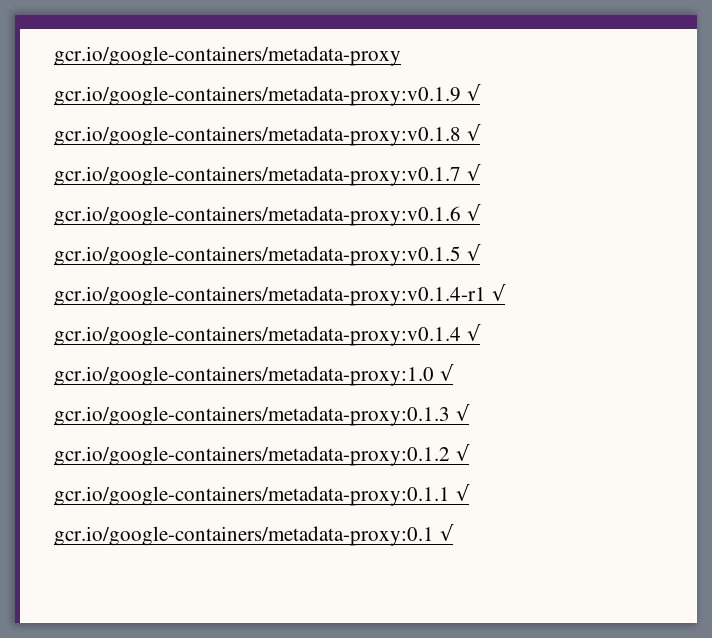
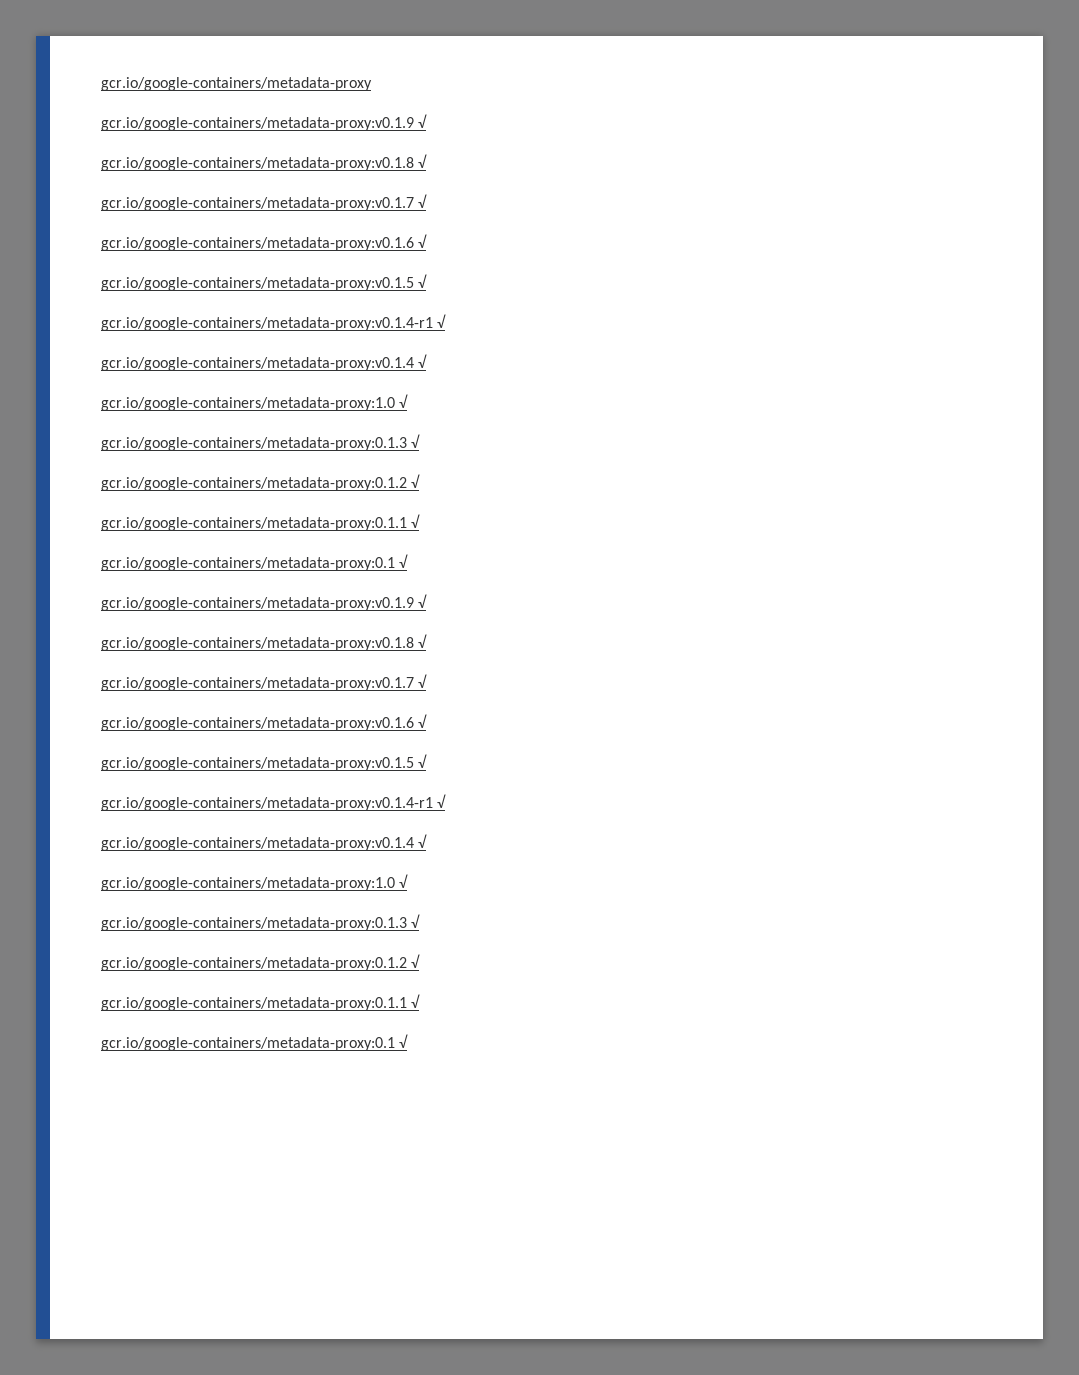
(454, 532) none -> [101,594,428,611] [101,634,428,651] [101,674,428,691] [101,714,428,731] [101,754,428,771] [101,794,447,811] [101,834,428,851] [101,874,409,891] [101,914,421,931] [101,954,421,971] [101,994,421,1011] [101,1034,409,1051] // gcr.io/google-containers/metadata-proxy:v0.1.9 √ // gcr.io/google-containers/metadata-proxy:v0.1.8 √ // gcr.io/google-containers/metadata-proxy:v0.1.7 √ // gcr.io/google-containers/metadata-proxy:v0.1.6 √ // gcr.io/google-containers/metadata-proxy:v0.1.5 √ // gcr.io/google-containers/metadata-proxy:v0.1.4-r1 √ // gcr.io/google-containers/metadata-proxy:v0.1.4 √ // gcr.io/google-containers/metadata-proxy:1.0 √ // gcr.io/google-containers/metadata-proxy:0.1.3 √ // gcr.io/google-containers/metadata-proxy:0.1.2 √ // gcr.io/google-containers/metadata-proxy:0.1.1 √ // gcr.io/google-containers/metadata-proxy:0.1 √

